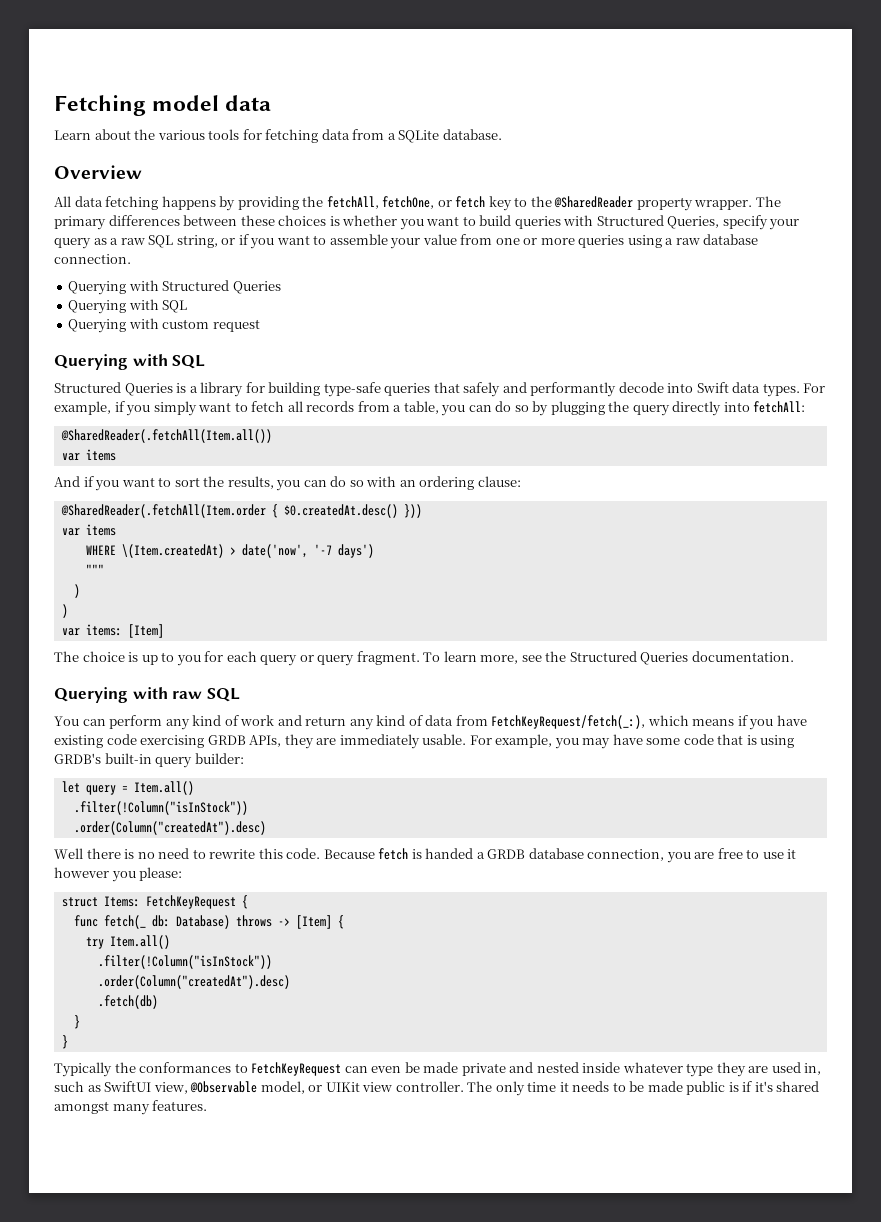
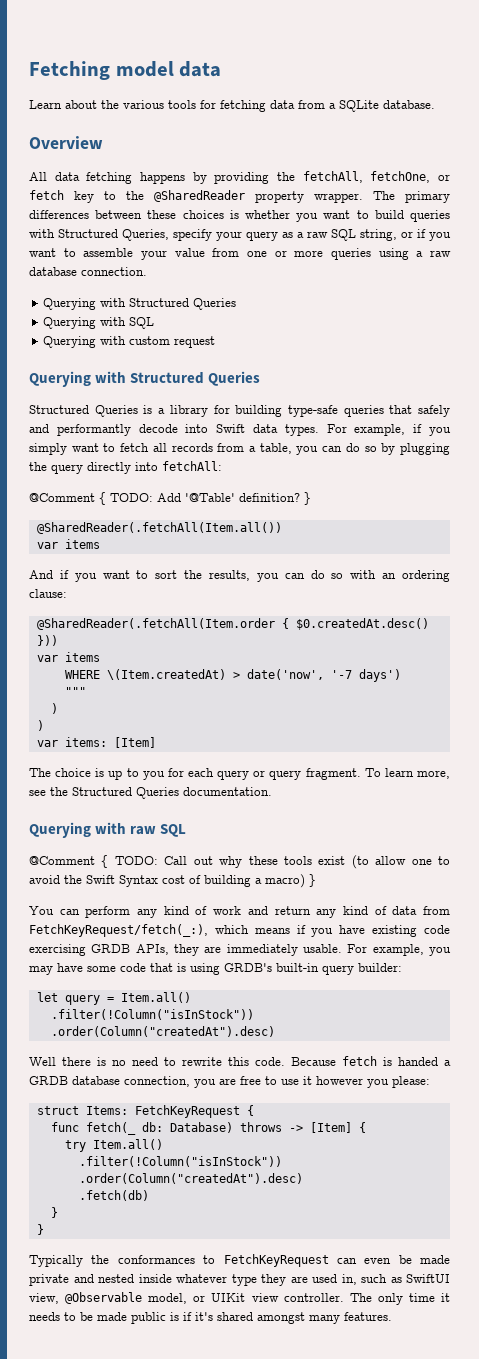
[172,355,206,369] SQL -> [130,371,261,386] Structured Queries
(806, 407) none -> [29,492,311,505] // @Comment { TODO: Add '@Table' definition? }
(240, 695) none -> [29,855,451,869] [29,874,316,888] // @Comment { TODO: Call out why these tools exist (to allow one to avoid the Swift Syntax cost of building a macro) }

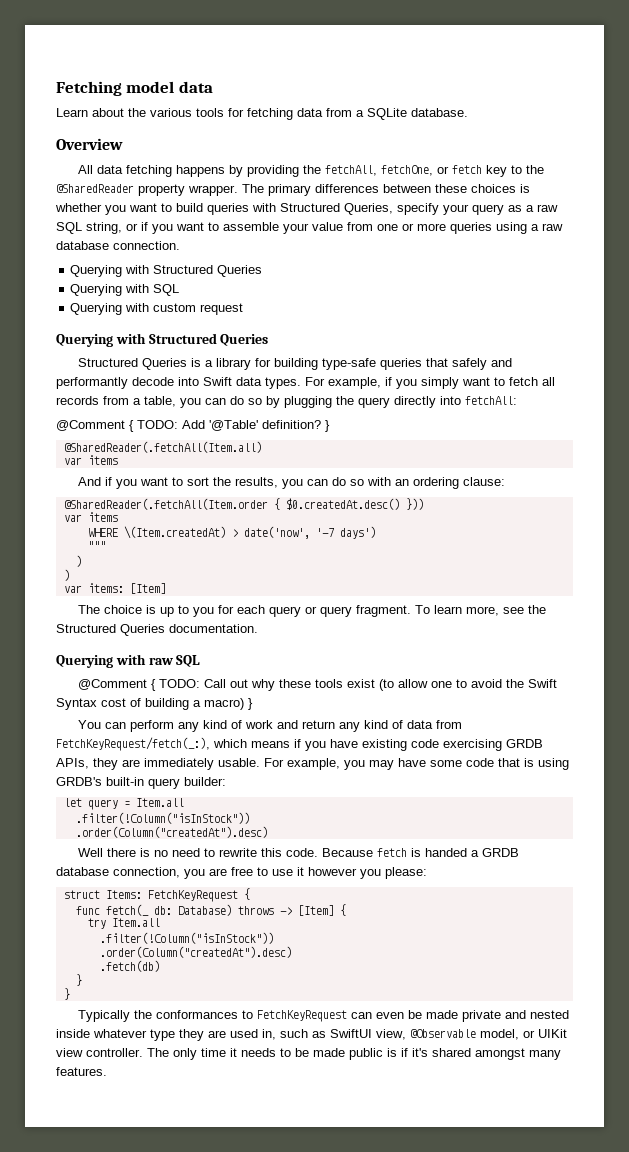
[36,522,282,534] @SharedReader(.fetchAll(Item.all()) -> [63,441,262,453] @SharedReader(.fetchAll(Item.all)
[120,992,191,1003] Item.all() -> [135,798,184,807] Item.all
[92,1139,163,1150] Item.all() -> [111,918,160,927] Item.all

